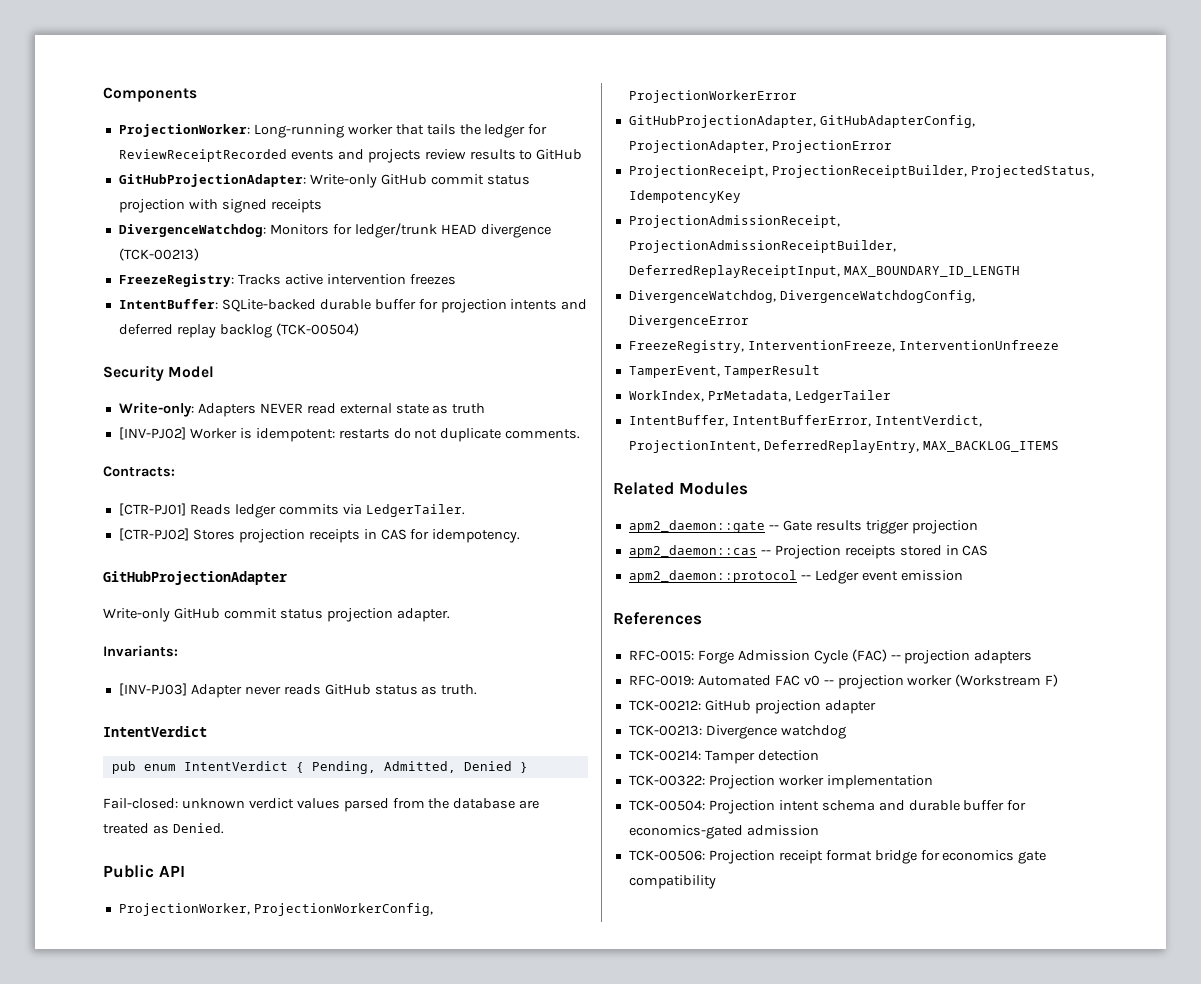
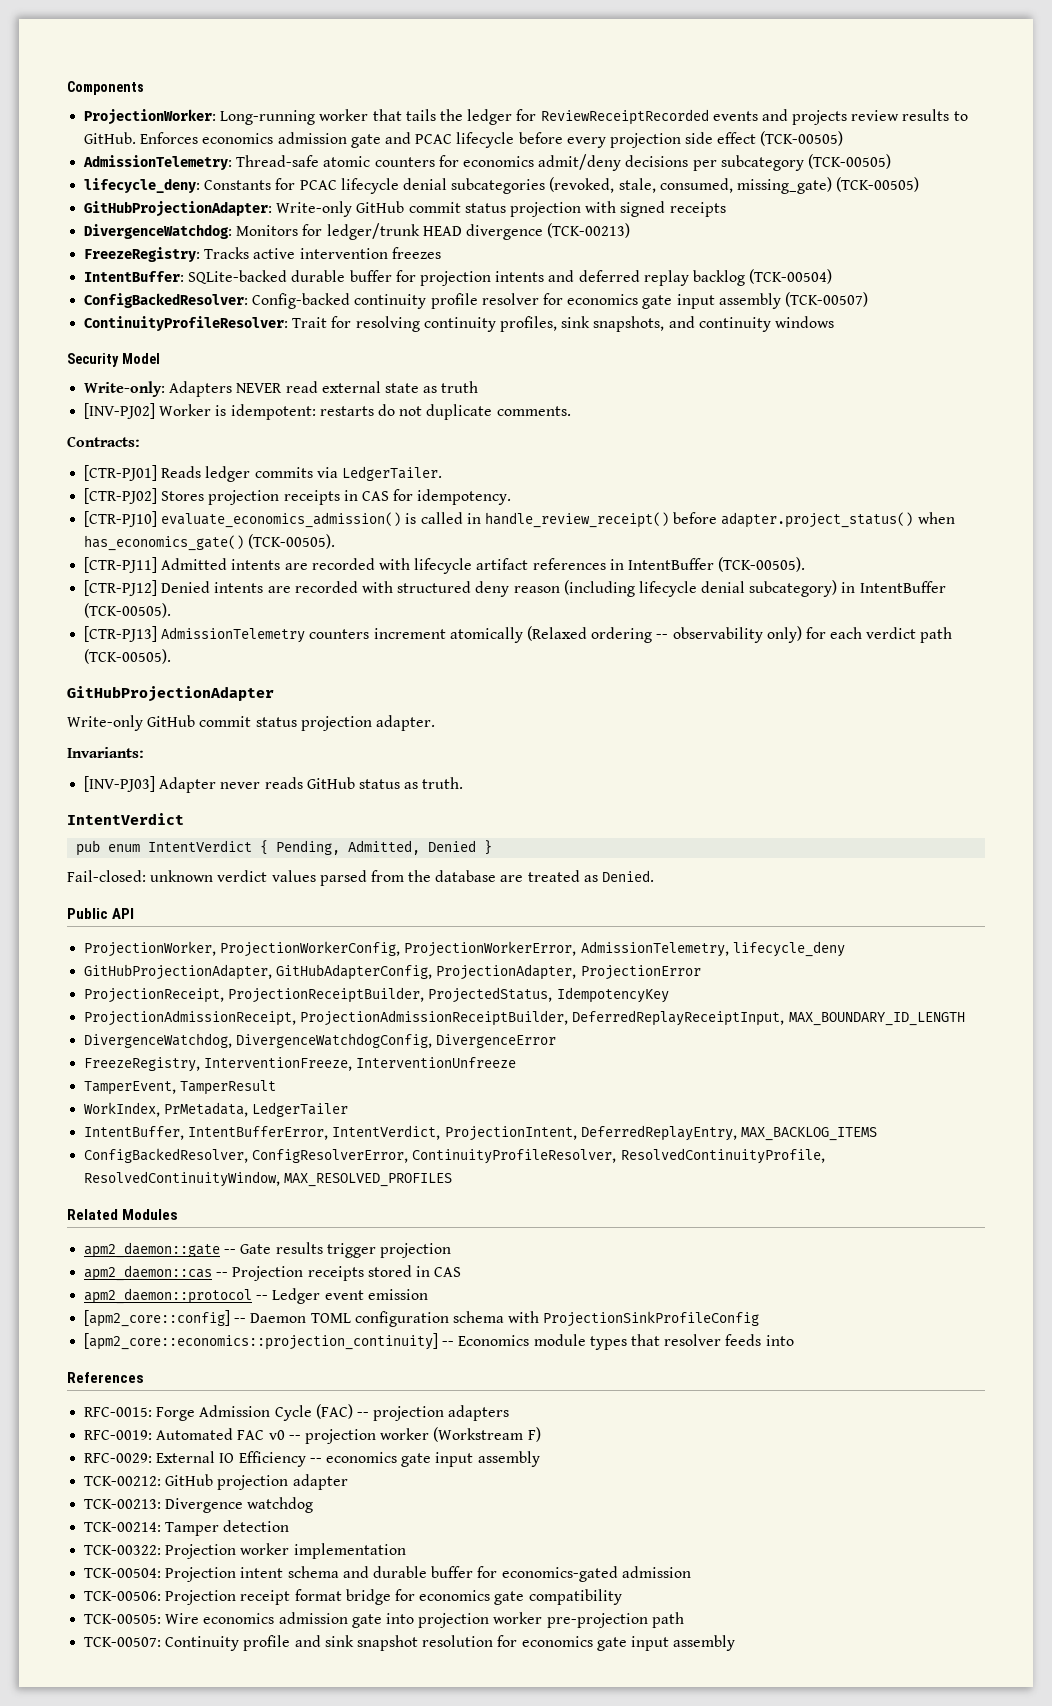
[536,149,583,160] GitHub -> [84,131,844,148] [83,154,891,171] [84,177,920,194] GitHub. Enforces economics admission gate and PCAC lifecycle before every projection side effect (TCK-00505) // AdmissionTelemetry: Thread-safe atomic counters for economics admit/deny decisions per subcategory (TCK-00505) // lifecycle_deny: Constants for PCAC lifecycle denial subcategories (revoked, stale, consumed, missing_gate) (TCK-00505)
(359, 329) none -> [84,292,868,309] [84,316,834,332] // ConfigBackedResolver: Config-backed continuity profile resolver for economics gate input assembly (TCK-00507) // ContinuityProfileResolver: Trait for resolving continuity profiles, sink snapshots, and continuity windows
(521, 536) none -> [84,511,955,528] [84,534,336,551] [84,557,806,574] [84,580,946,597] [84,603,172,618] [84,626,953,643] [84,649,172,664] // [CTR-PJ10] evaluate_economics_admission() is called in handle_review_receipt() before adapter.project_status() when has_economics_gate() (TCK-00505). // [CTR-PJ11] Admitted intents are recorded with lifecycle artifact references in IntentBuffer (TCK-00505). // [CTR-PJ12] Denied intents are recorded with structured deny reason (including lifecycle denial subcategory) in IntentBuffer (TCK-00505). // [CTR-PJ13] AdmissionTelemetry counters increment atomically (Relaxed ordering -- observability only) for each verdict path (TCK-00505).
[628,90,797,103] ProjectionWorkerError -> [404,941,845,957] ProjectionWorkerError, AdmissionTelemetry, lifecycle_deny
(1059, 446) none -> [84,1148,825,1164] [84,1171,453,1187] // ConfigBackedResolver, ConfigResolverError, ContinuityProfileResolver, ResolvedContinuityProfile, ResolvedContinuityWindow, MAX_RESOLVED_PROFILES
(963, 575) none -> [84,1310,760,1327] [84,1333,794,1350] // [apm2_core::config] -- Daemon TOML configuration schema with ProjectionSinkProfileConfig // [apm2_core::economics::projection_continuity] -- Economics module types that resolver feeds into
(1059, 680) none -> [84,1451,540,1467] // RFC-0029: External IO Efficiency -- economics gate input assembly
(716, 882) none -> [84,1612,684,1628] [84,1635,736,1651] // TCK-00505: Wire economics admission gate into projection worker pre-projection path // TCK-00507: Continuity profile and sink snapshot resolution for economics gate input assembly

